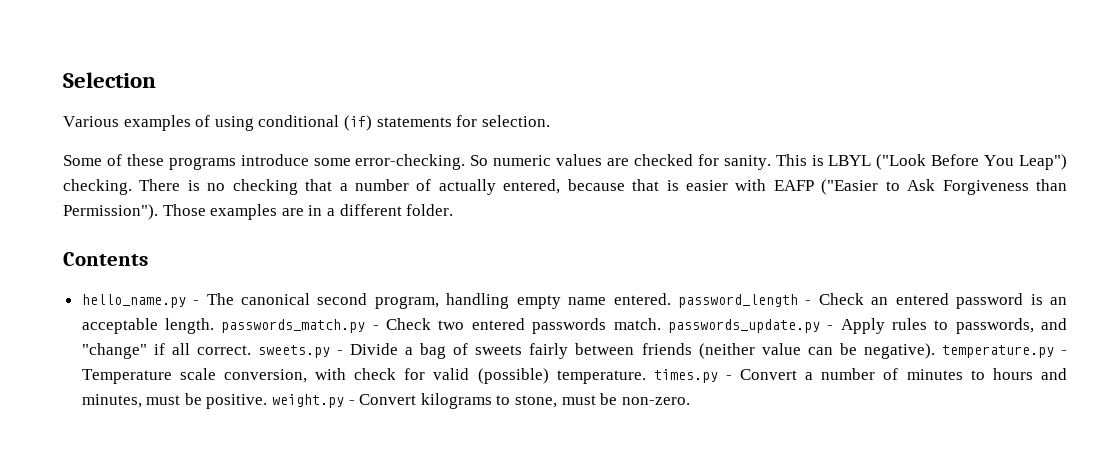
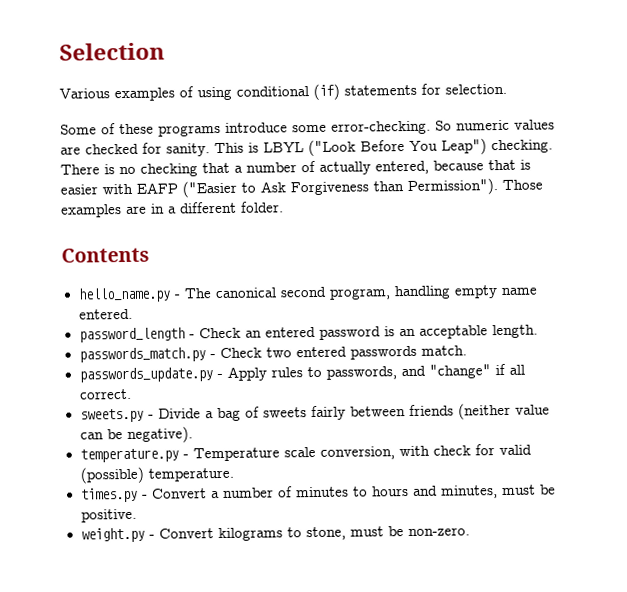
(671, 299) none -> (133, 314) //
(215, 326) none -> (538, 331) //
(661, 324) none -> (467, 350) //
(251, 350) none -> (132, 394) //
(935, 351) none -> (193, 434) //
(646, 377) none -> (234, 474) //
(268, 401) none -> (137, 515) //

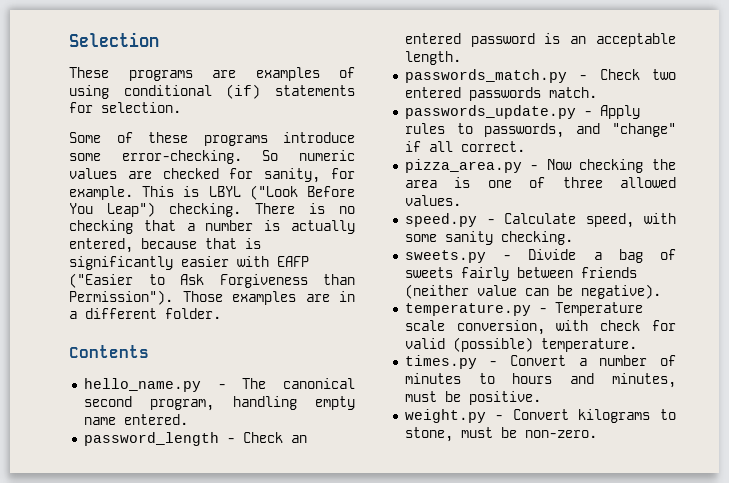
[59,88,110,99] Various -> [69,67,236,81] These programs are
[166,143,210,157] sanity. -> [264,168,355,183] [69,186,133,200] sanity, for example.
[301,160,316,173] of -> [264,220,281,231] is
(531, 164) none -> [69,256,173,270] significantly
(132, 394) none -> [404,159,676,173] [404,177,676,188] [404,195,461,206] [404,213,676,228] [404,231,573,245] // pizza_area.py - Now checking the area is one of three allowed values. // speed.py - Calculate speed, with some sanity checking.

